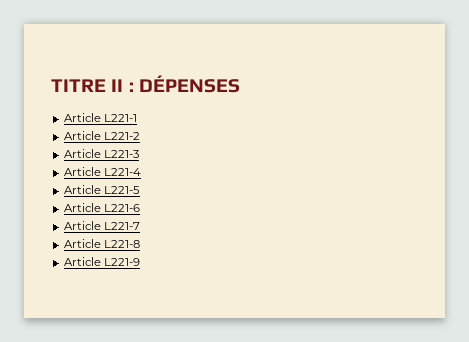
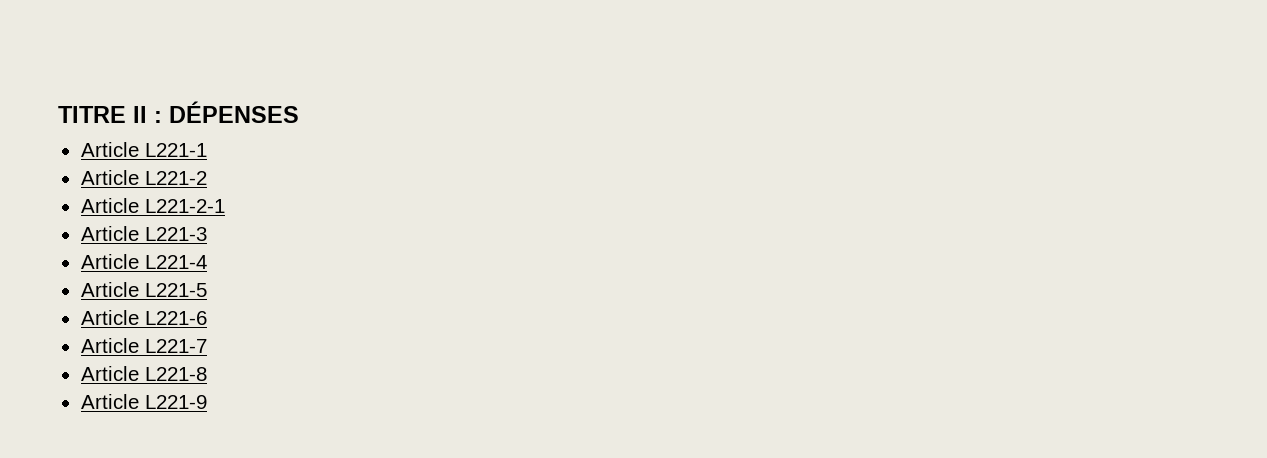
(140, 136) none -> [80,198,225,213] // Article L221-2-1

